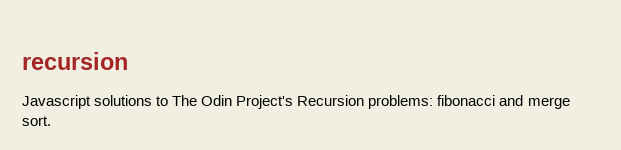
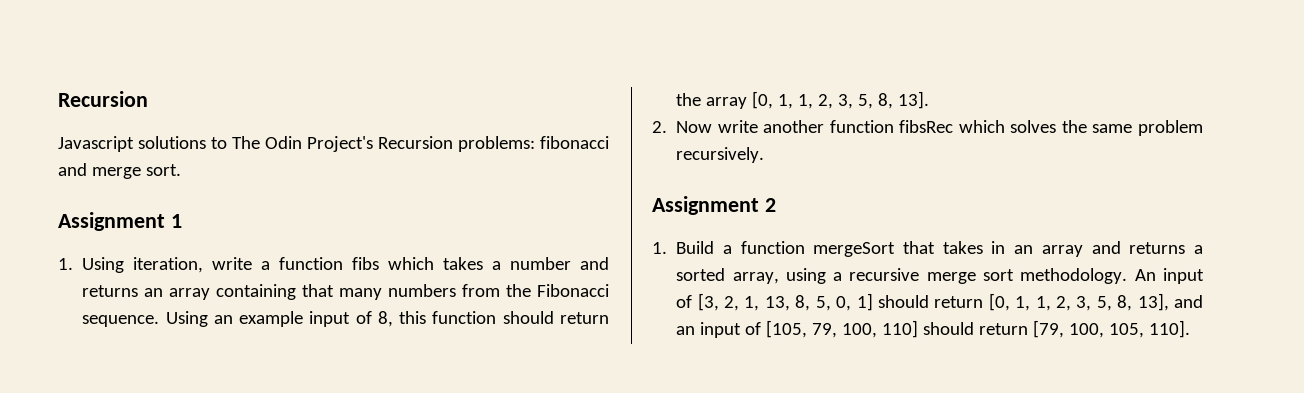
[22,52,128,70] recursion -> [58,91,148,107] Recursion
(51, 121) none -> [58,212,182,231] [58,257,610,273] [82,284,609,300] [82,311,609,327] [676,91,930,109] [652,120,1203,136] [676,147,765,163] [652,196,776,215] [652,241,1203,257] [676,268,1204,284] [676,293,1203,311] [676,320,1191,338] // Assignment 1 // 1. Using iteration, write a function fibs which takes a number and returns an array containing that many numbers from the Fibonacci sequence. Using an example input of 8, this function should return the array [0, 1, 1, 2, 3, 5, 8, 13]. // 2. Now write another function fibsRec which solves the same problem recursively. // Assignment 2 // 1. Build a function mergeSort that takes in an array and returns a sorted array, using a recursive merge sort methodology. An input of [3, 2, 1, 13, 8, 5, 0, 1] should return [0, 1, 1, 2, 3, 5, 8, 13], and an input of [105, 79, 100, 110] should return [79, 100, 105, 110].

